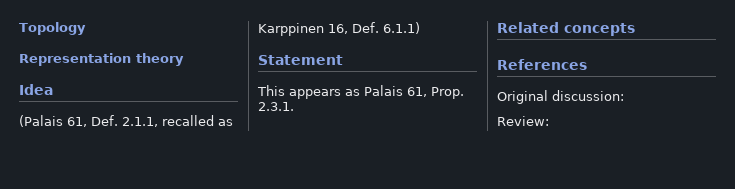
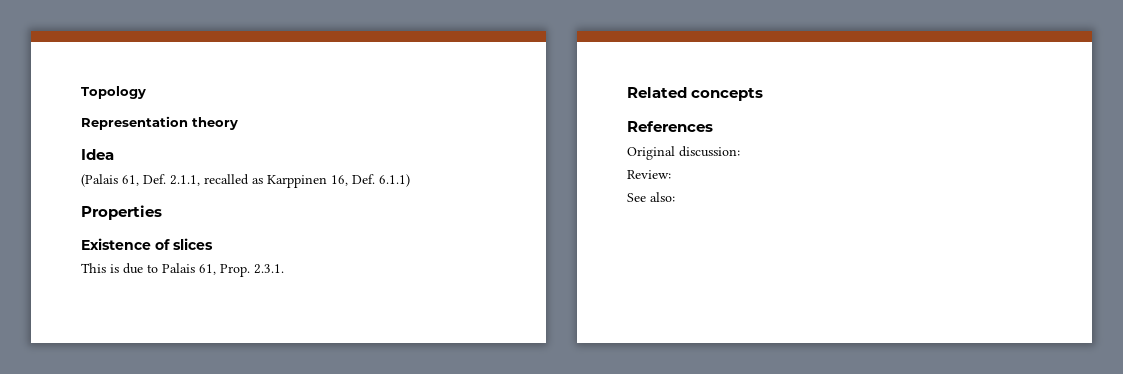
[258,55,343,65] [257,85,360,99] Statement // This appears as -> [81,205,162,220] [81,238,213,250] [81,263,158,274] Properties // Existence of slices // This is due to
(549, 121) none -> [627,192,675,202] // See also:

